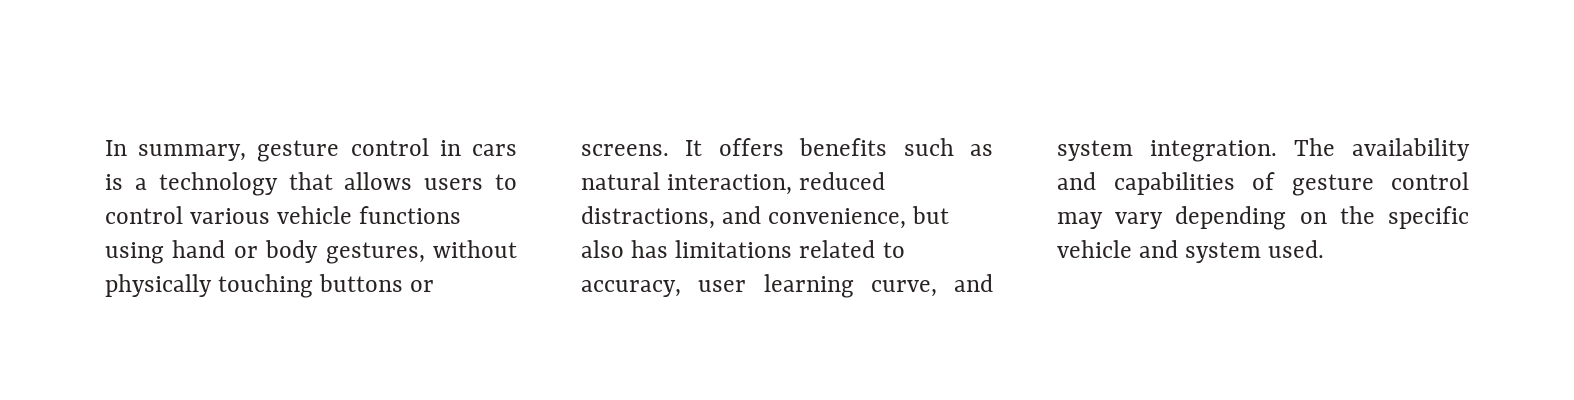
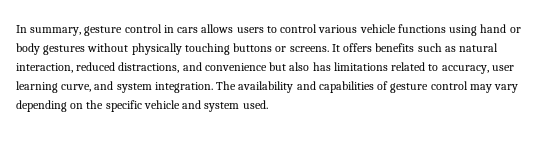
[105,172,333,196] is a technology that -> (199, 30) none
[325,242,425,264] gestures, -> [43,45,86,55] gestures
[768,208,907,229] convenience, -> [204,63,267,71] convenience

